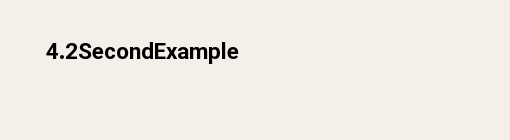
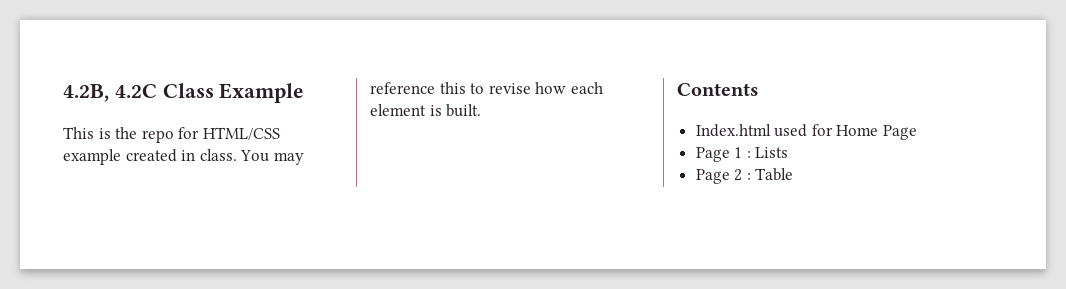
[46,42,239,64] 4.2SecondExample -> [63,83,305,103] [63,127,280,143] [63,149,304,165] [370,82,603,94] [370,104,482,117] [677,83,759,96] [695,124,918,140] [695,147,789,162] [695,168,794,184] 4.2B, 4.2C Class Example // This is the repo for HTML/CSS example created in class. You may reference this to revise how each element is built. // Contents // Index.html used for Home Page // Page 1 : Lists // Page 2 : Table

